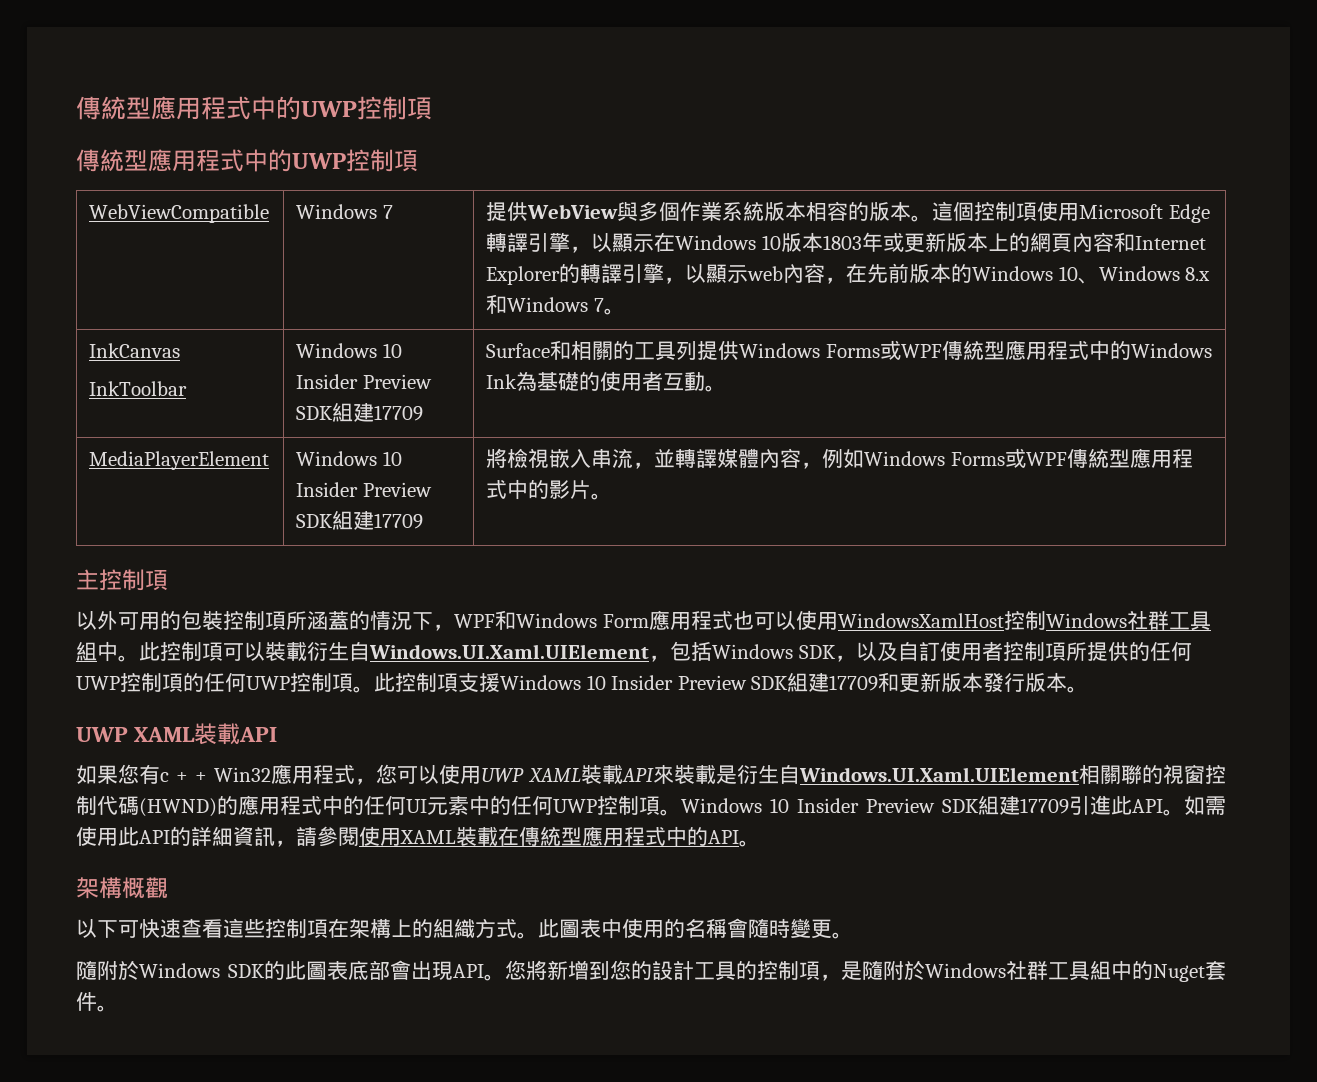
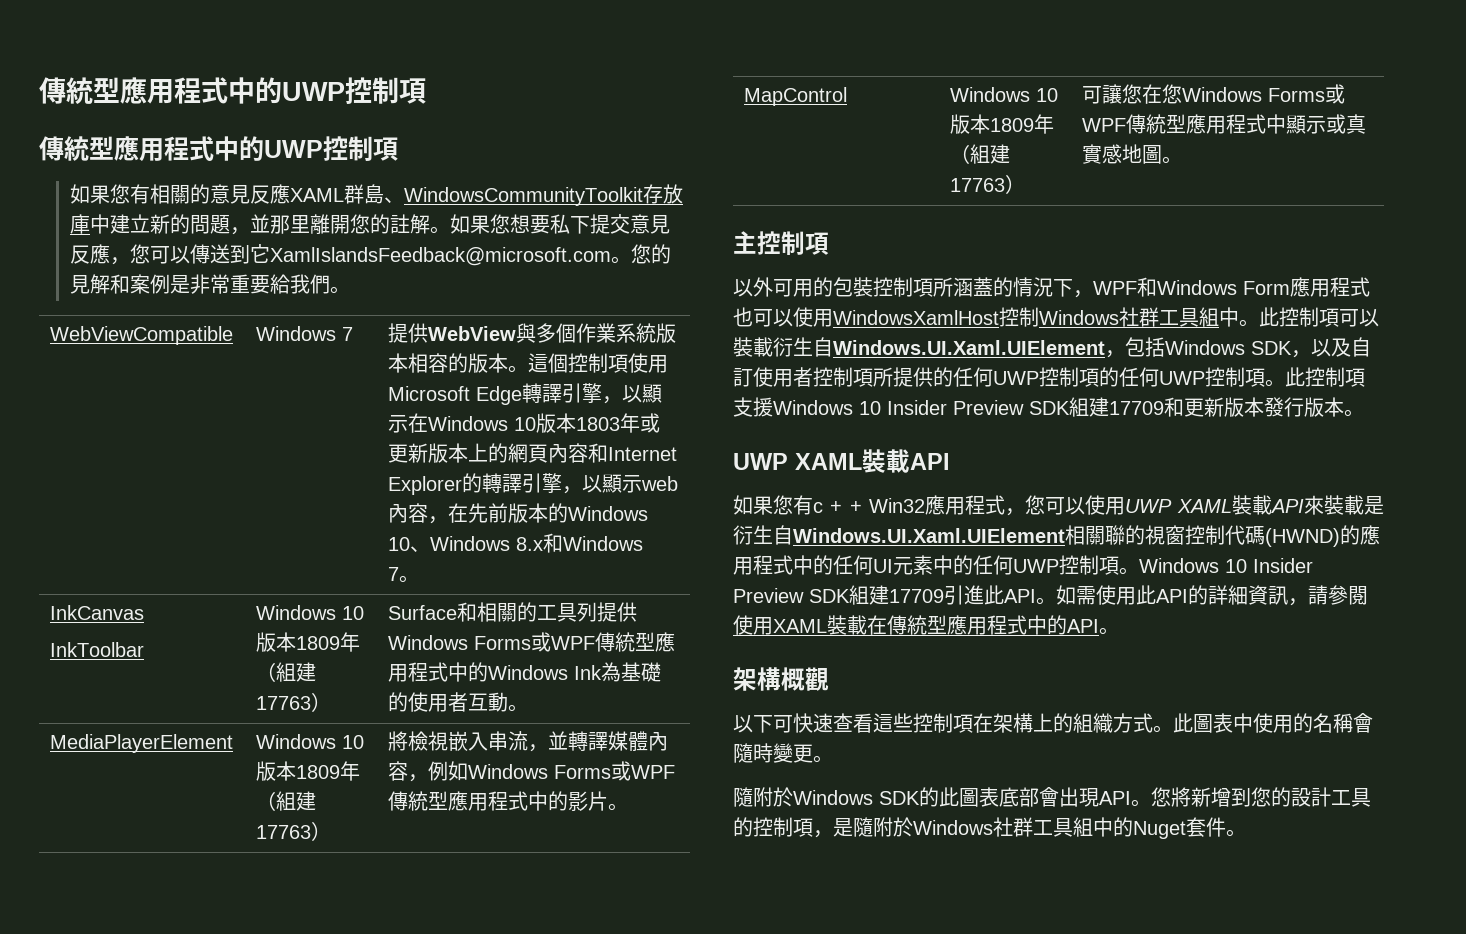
(418, 161) none -> [70,184,684,206] [70,214,671,235] [70,244,672,266] [70,274,351,294] // 如果您有相關的意見反應XAML群島、WindowsCommunityToolkit存放庫中建立新的問題，並那里離開您的註解。如果您想要私下提交意見反應，您可以傳送到它XamlIslandsFeedback@microsoft.com。您的見解和案例是非常重要給我們。
[296,374,432,389] [296,403,424,422] Insider Preview SDK組建17709 -> [256,632,361,652] [256,662,317,682] [256,692,332,712] 版本1809年（組建17763）
[296,482,432,497] [296,511,424,530] Insider Preview SDK組建17709 -> [256,761,361,781] [256,791,317,811] [256,821,332,841] 版本1809年（組建17763）
(613, 496) none -> [744,87,848,106] [950,87,1059,102] [950,114,1055,134] [950,144,1011,164] [950,174,1026,194] [1082,84,1346,104] [1082,114,1367,134] [1082,144,1183,164] // MapControl | Windows 10版本1809年（組建17763） | 可讓您在您Windows Forms或WPF傳統型應用程式中顯示或真實感地圖。

